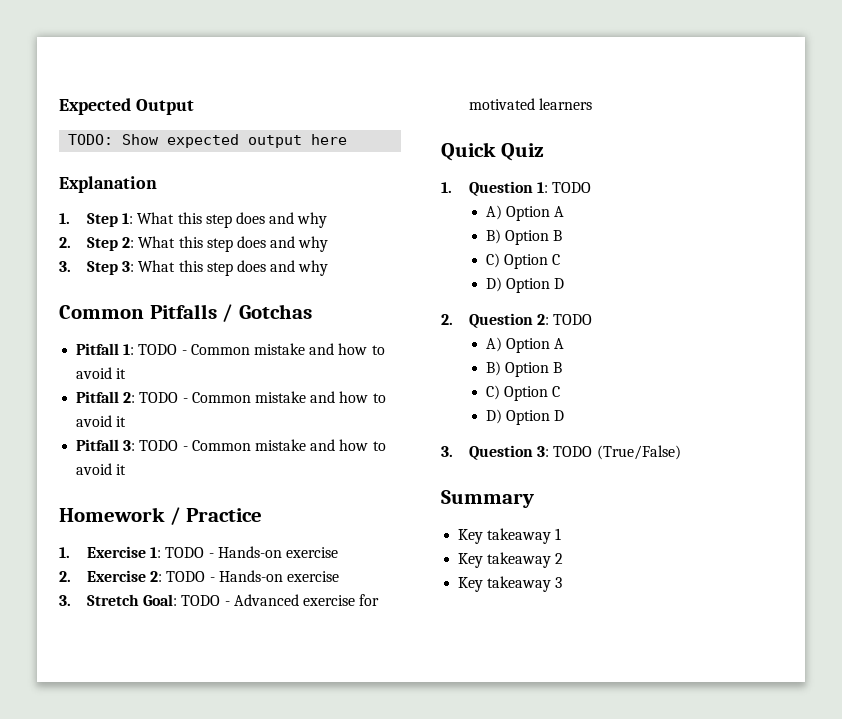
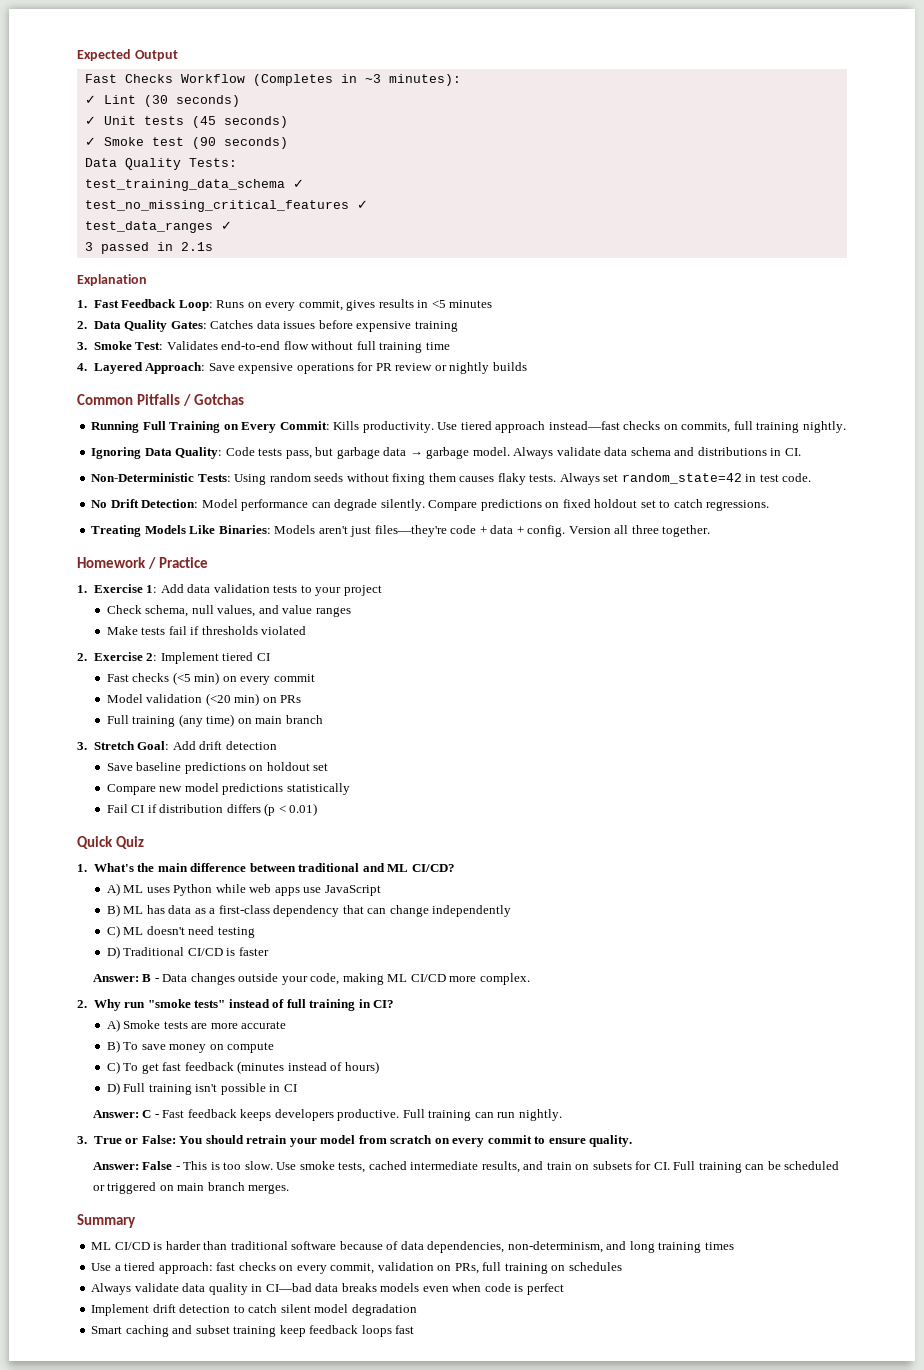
[68,134,348,148] [59,176,157,193] [59,212,328,228] [59,236,329,252] [59,260,329,276] [59,304,313,322] [76,343,385,355] [76,367,127,379] [76,391,386,403] [76,415,127,427] [76,439,386,451] [76,463,127,475] TODO: Show expected output here // Explanation // 1. Step 1: What this step does and why // 2. Step 2: What this step does and why // 3. Step 3: What this step does and why // Common Pitfalls / Gotchas // Pitfall 1: TODO - Common mistake and how to avoid it // Pitfall 2: TODO - Common mistake and how to avoid it // Pitfall 3: TODO - Common mistake and how to avoid it -> [84,74,461,86] [84,95,240,107] [84,116,288,128] [84,137,288,149] [84,158,237,170] [84,179,304,191] [84,200,368,212] [84,221,232,233] [84,242,213,254] [77,274,147,286] [77,299,493,311] [77,320,458,332] [77,341,450,353] [77,362,527,374] [77,394,245,406] [91,421,846,433] [91,447,801,459] [91,473,812,485] [91,499,770,511] [91,525,711,537] Fast Checks Workflow (Completes in ~3 minutes): // ✓ Lint (30 seconds) // ✓ Unit tests (45 seconds) // ✓ Smoke test (90 seconds) // Data Quality Tests: // test_training_data_schema ✓ // test_no_missing_critical_features ✓ // test_data_ranges ✓ // 3 passed in 2.1s // Explanation // 1. Fast Feedback Loop: Runs on every commit, gives results in <5 minutes // 2. Data Quality Gates: Catches data issues before expensive training // 3. Smoke Test: Validates end-to-end flow without full training time // 4. Layered Approach: Save expensive operations for PR review or nightly builds // Common Pitfalls / Gotchas // Running Full Training on Every Commit: Kills productivity. Use tiered approach instead—fast checks on commits, full training nightly. // Ignoring Data Quality: Code tests pass, but garbage data → garbage model. Always validate data schema and distributions in CI. // Non-Deterministic Tests: Using random seeds without fixing them causes flaky tests. Always set random_state=42 in test code. // No Drift Detection: Model performance can degrade silently. Compare predictions on fixed holdout set to catch regressions. // Treating Models Like Binaries: Models aren't just files—they're code + data + config. Version all three together.
[165,546,338,558] [59,570,339,582] [59,594,380,606] [469,98,593,110] [441,142,544,161] [441,181,592,196] [486,205,565,221] [486,229,563,245] [486,253,561,269] [486,277,565,293] [441,313,593,328] [486,337,565,353] [486,361,563,377] [486,385,561,401] [486,409,565,425] [441,445,681,460] [441,490,534,508] [458,528,562,544] [458,552,564,568] [458,576,563,592] TODO - Hands-on exercise // 2. Exercise 2: TODO - Hands-on exercise // 3. Stretch Goal: TODO - Advanced exercise for motivated learners // Quick Quiz // 1. Question 1: TODO // A) Option A // B) Option B // C) Option C // D) Option D // 2. Question 2: TODO // A) Option A // B) Option B // C) Option C // D) Option D // 3. Question 3: TODO (True/False) // Summary // Key takeaway 1 // Key takeaway 2 // Key takeaway 3 -> [160,584,382,596] [106,605,351,617] [106,626,307,635] [77,652,270,664] [106,672,315,685] [106,693,302,706] [106,714,323,727] [77,741,277,750] [106,762,329,774] [106,783,350,795] [106,803,318,816] [77,836,145,849] [77,863,455,872] [106,883,381,896] [106,904,512,917] [106,925,255,938] [106,946,269,959] [92,973,530,985] [77,999,395,1011] [106,1019,287,1032] [106,1040,275,1053] [106,1061,379,1074] [106,1082,297,1095] [92,1109,562,1121] [77,1135,633,1147] [92,1161,840,1173] [92,1182,290,1194] [77,1214,136,1228] [91,1241,734,1253] [91,1262,622,1274] [91,1283,564,1295] [91,1304,417,1316] [91,1325,415,1337] Add data validation tests to your project // Check schema, null values, and value ranges // Make tests fail if thresholds violated // 2. Exercise 2: Implement tiered CI // Fast checks (<5 min) on every commit // Model validation (<20 min) on PRs // Full training (any time) on main branch // 3. Stretch Goal: Add drift detection // Save baseline predictions on holdout set // Compare new model predictions statistically // Fail CI if distribution differs (p < 0.01) // Quick Quiz // 1. What's the main difference between traditional and ML CI/CD? // A) ML uses Python while web apps use JavaScript // B) ML has data as a first-class dependency that can change independently // C) ML doesn't need testing // D) Traditional CI/CD is faster // Answer: B - Data changes outside your code, making ML CI/CD more complex. // 2. Why run "smoke tests" instead of full training in CI? // A) Smoke tests are more accurate // B) To save money on compute // C) To get fast feedback (minutes instead of hours) // D) Full training isn't possible in CI // Answer: C - Fast feedback keeps developers productive. Full training can run nightly. // 3. True or False: You should retrain your model from scratch on every commit to ensure quality. // Answer: False - This is too slow. Use smoke tests, cached intermediate results, and train on subsets for CI. Full training can be scheduled or triggered on main branch merges. // Summary // ML CI/CD is harder than traditional software because of data dependencies, non-determinism, and long training times // Use a tiered approach: fast checks on every commit, validation on PRs, full training on schedules // Always validate data quality in CI—bad data breaks models even when code is perfect // Implement drift detection to catch silent model degradation // Smart caching and subset training keep feedback loops fast

